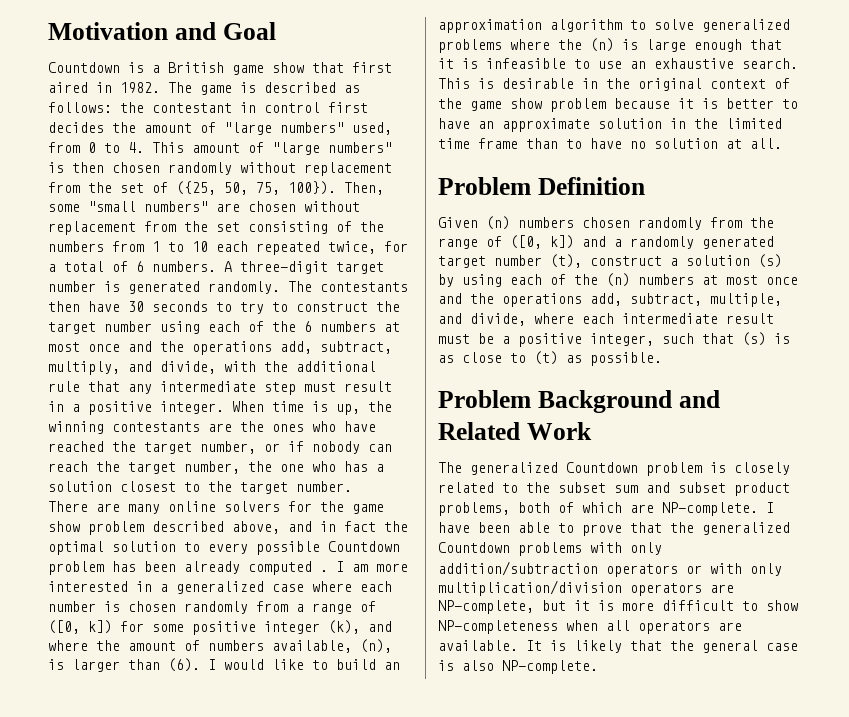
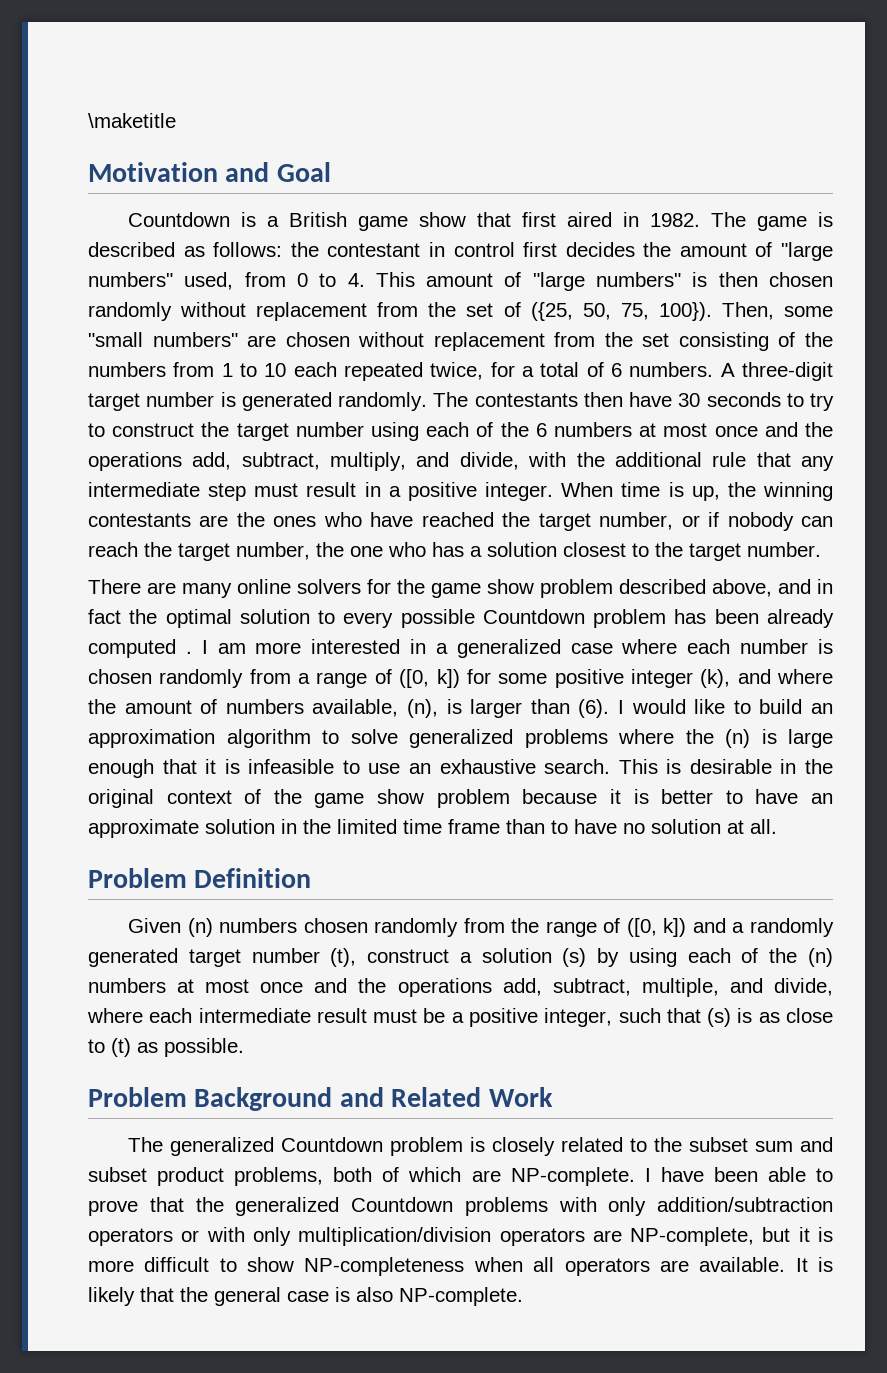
(48, 31) none -> [88,113,176,128] \maketitle //

